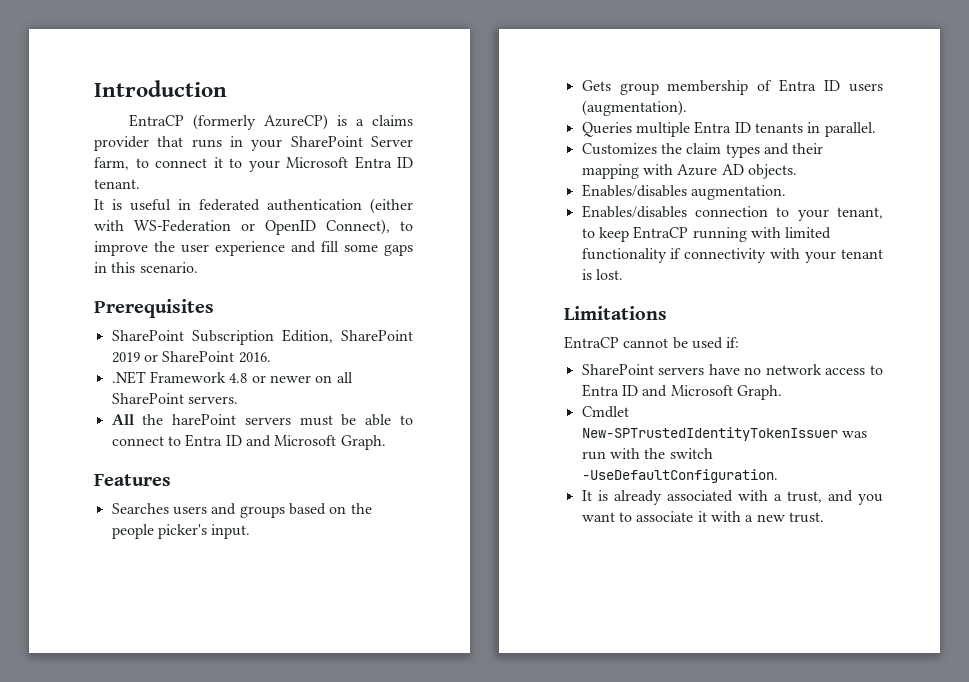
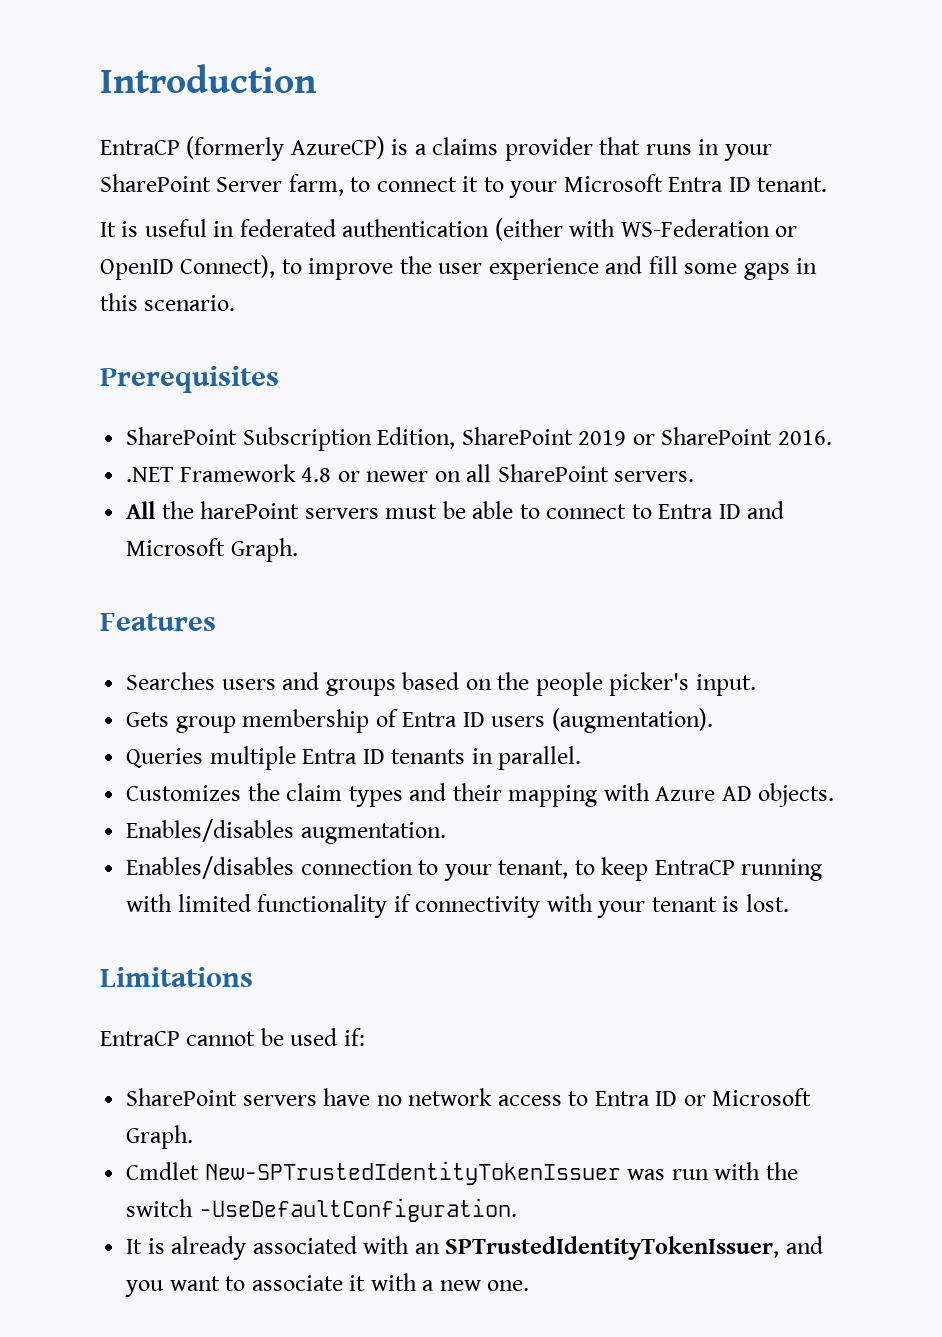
[642,385,668,397] and -> [683,1095,706,1106] or
[773,491,822,503] a trust, -> [414,1236,780,1260] an SPTrustedIdentityTokenIssuer,
[788,512,824,523] trust. -> [487,1280,530,1291] one.

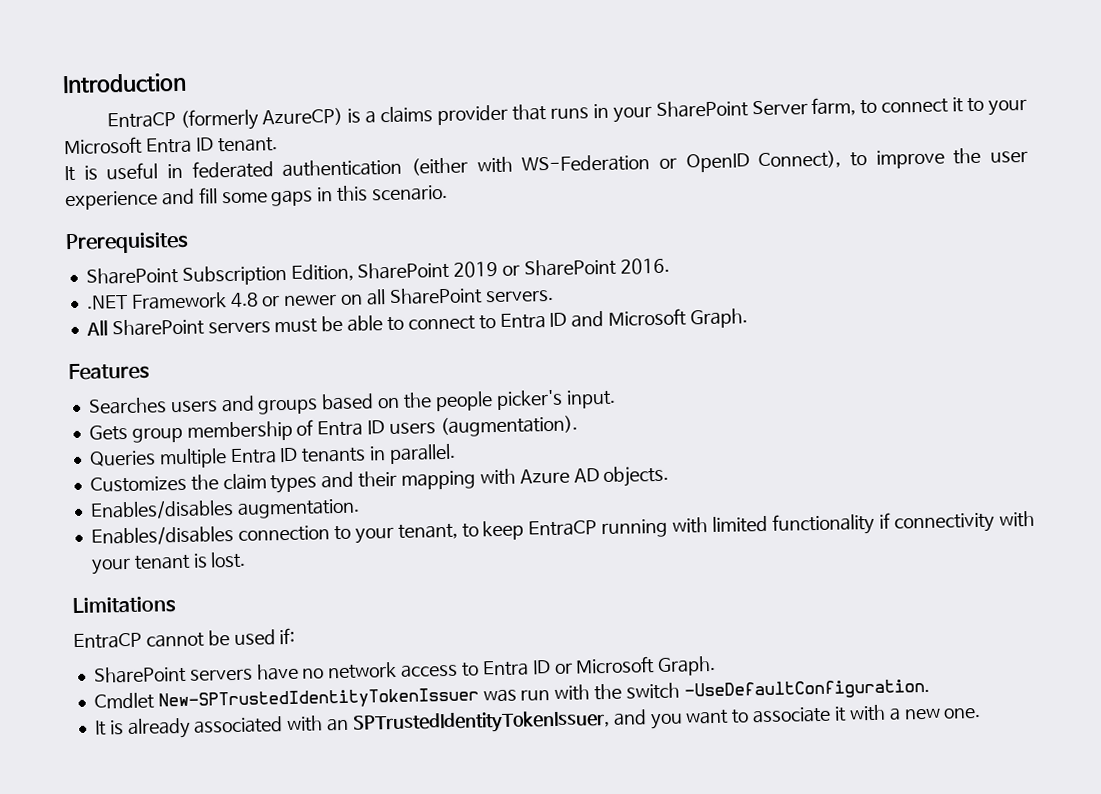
[161,501,300,519] the harePoint -> [111,318,205,337] SharePoint

